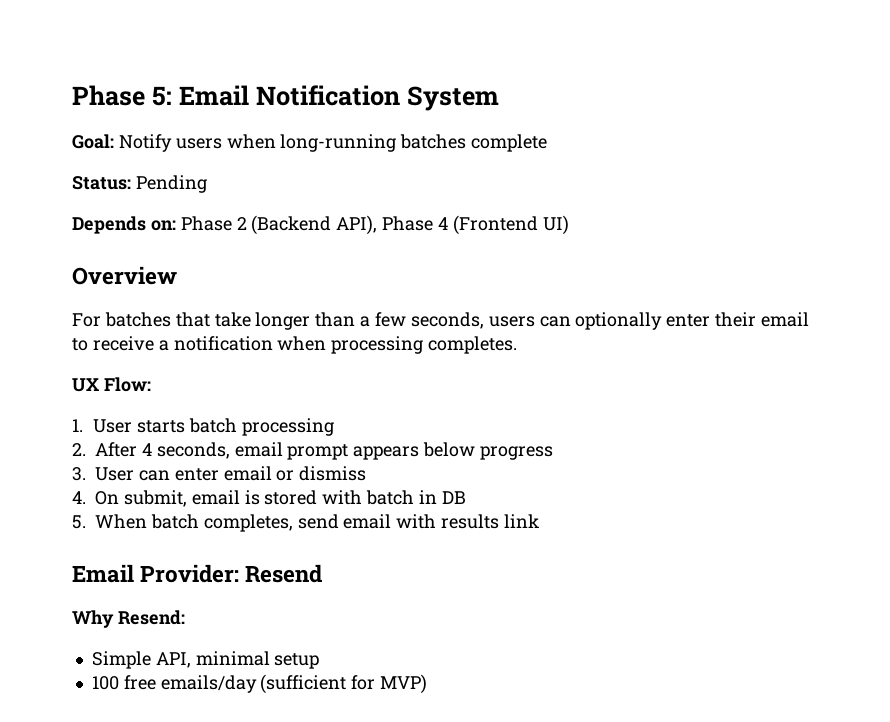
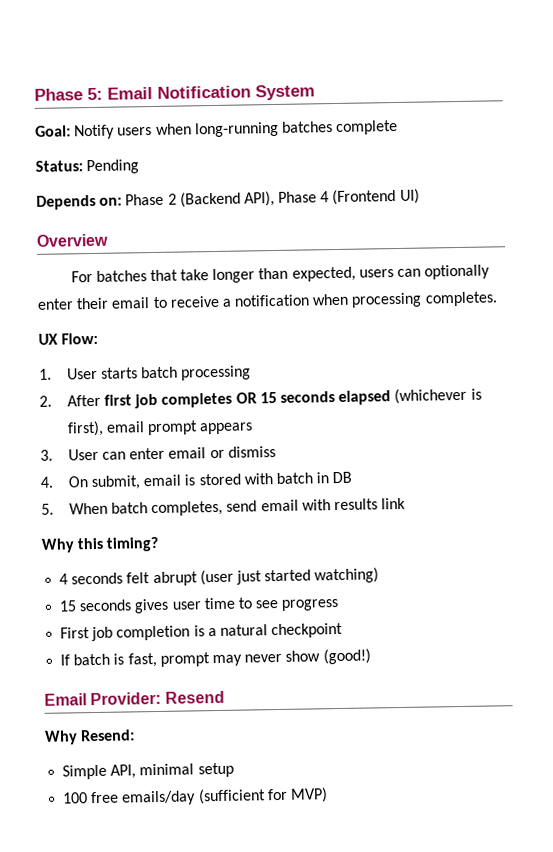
[360,312,484,329] a few seconds, -> [291,266,356,282] expected,
[141,442,230,459] 4 seconds, -> [104,387,482,409] [66,420,104,437] first job completes OR 15 seconds elapsed (whichever is first),
[423,442,554,460] below progress -> (254, 428) none
(540, 521) none -> [41,536,160,553] [59,567,380,587] [59,597,340,614] [60,622,344,642] [60,648,371,668] // Why this timing? // 4 seconds felt abrupt (user just started watching) // 15 seconds gives user time to see progress // First job completion is a natural checkpoint // If batch is fast, prompt may never show (good!)

